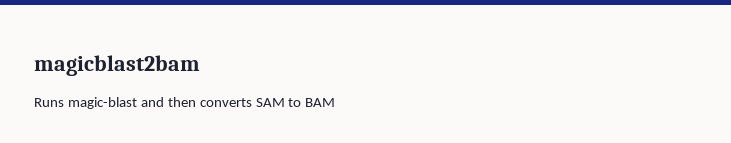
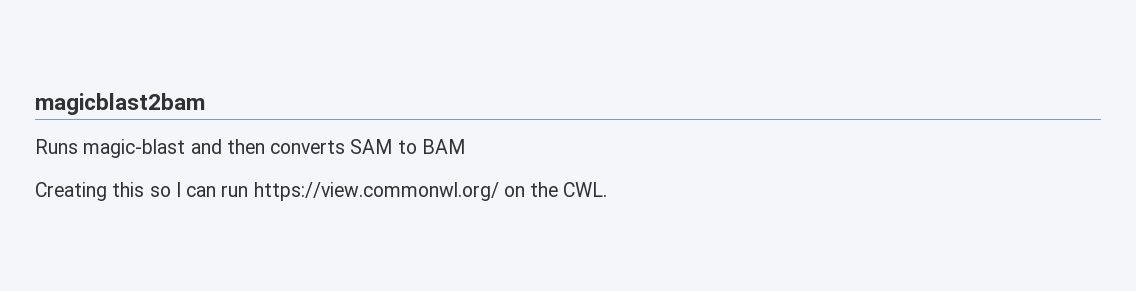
(336, 102) none -> [35,182,608,201] // Creating this so I can run https://view.commonwl.org/ on the CWL.

